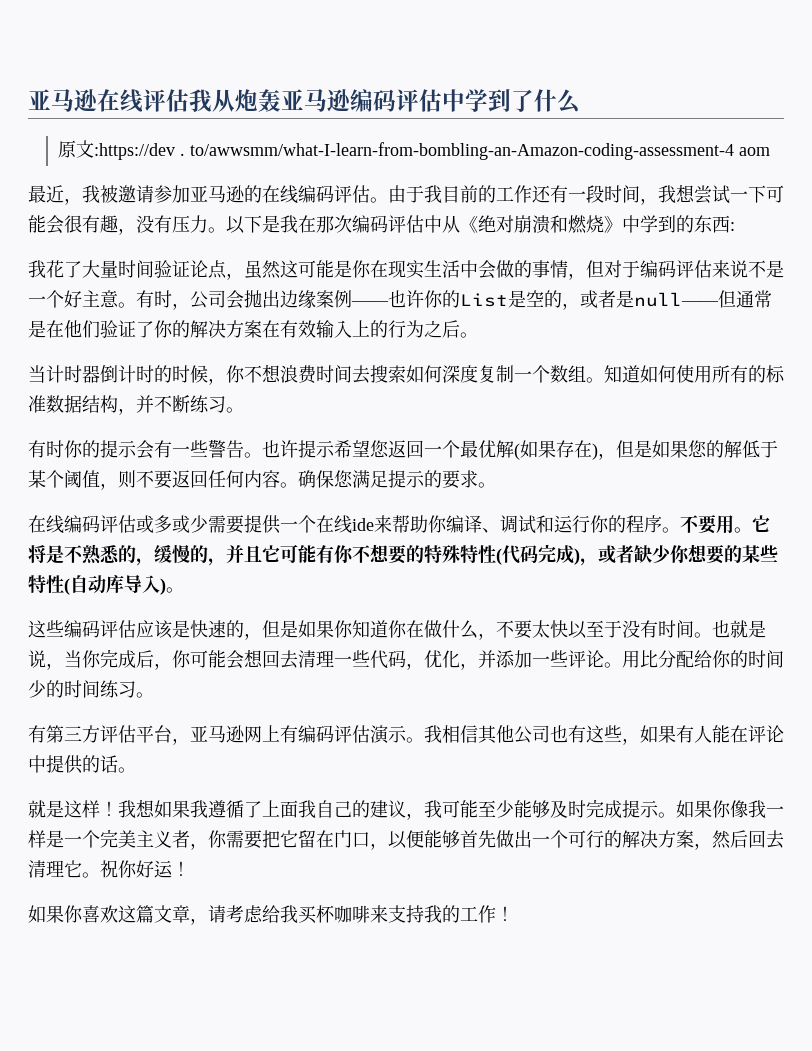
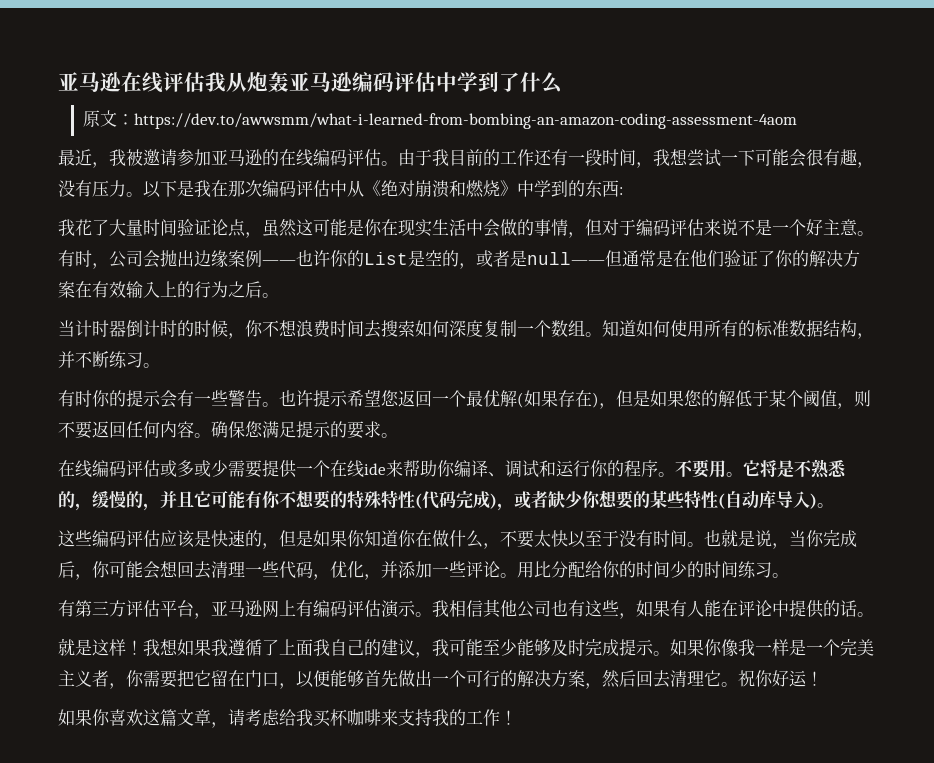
[94,142,771,160] :https://dev . to/awwsmm/what-I-learn-from-bombling-an-Amazon-coding-assessment-4 aom -> [117,113,798,129] ：https://dev.to/awwsmm/what-i-learned-from-bombing-an-amazon-coding-assessment-4aom

